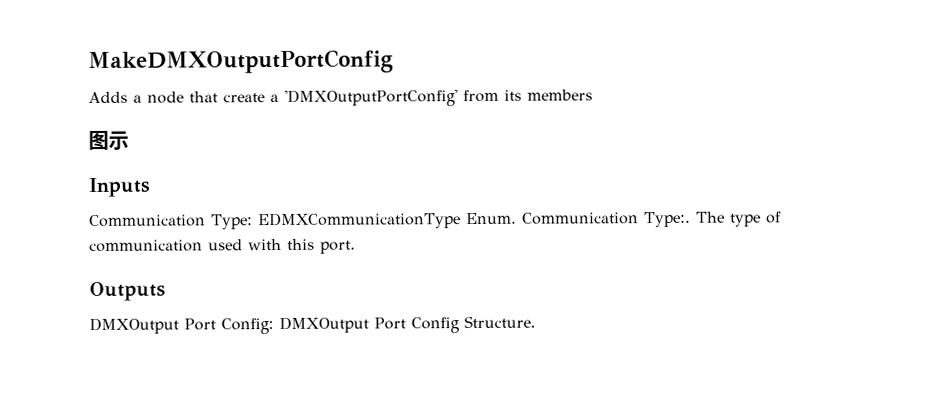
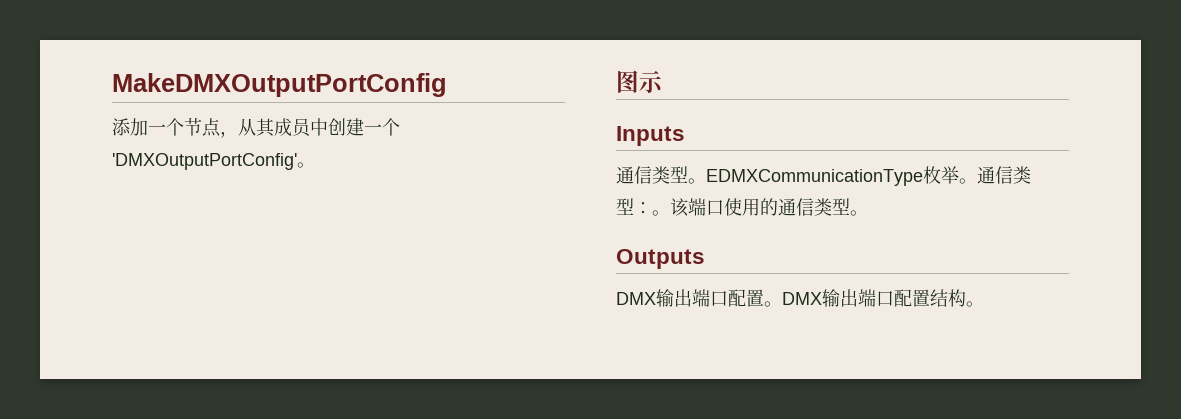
[88,89,593,107] [88,130,129,151] [88,177,150,198] [89,211,782,230] [89,238,356,254] [89,281,166,301] [89,315,536,335] Adds a node that create a 'DMXOutputPortConfig' from its members // 图示 // Inputs // Communication Type: EDMXCommunicationType Enum. Communication Type:. The type of communication used with this port. // Outputs // DMXOutput Port Config: DMXOutput Port Config Structure. -> [112,118,400,138] [112,153,315,170] [616,70,663,93] [616,126,685,146] [616,166,1031,186] [616,198,868,217] [616,249,705,269] [616,289,984,307] 添加一个节点，从其成员中创建一个'DMXOutputPortConfig'。 // 图示 // Inputs // 通信类型。EDMXCommunicationType枚举。通信类型：。该端口使用的通信类型。 // Outputs // DMX输出端口配置。DMX输出端口配置结构。

